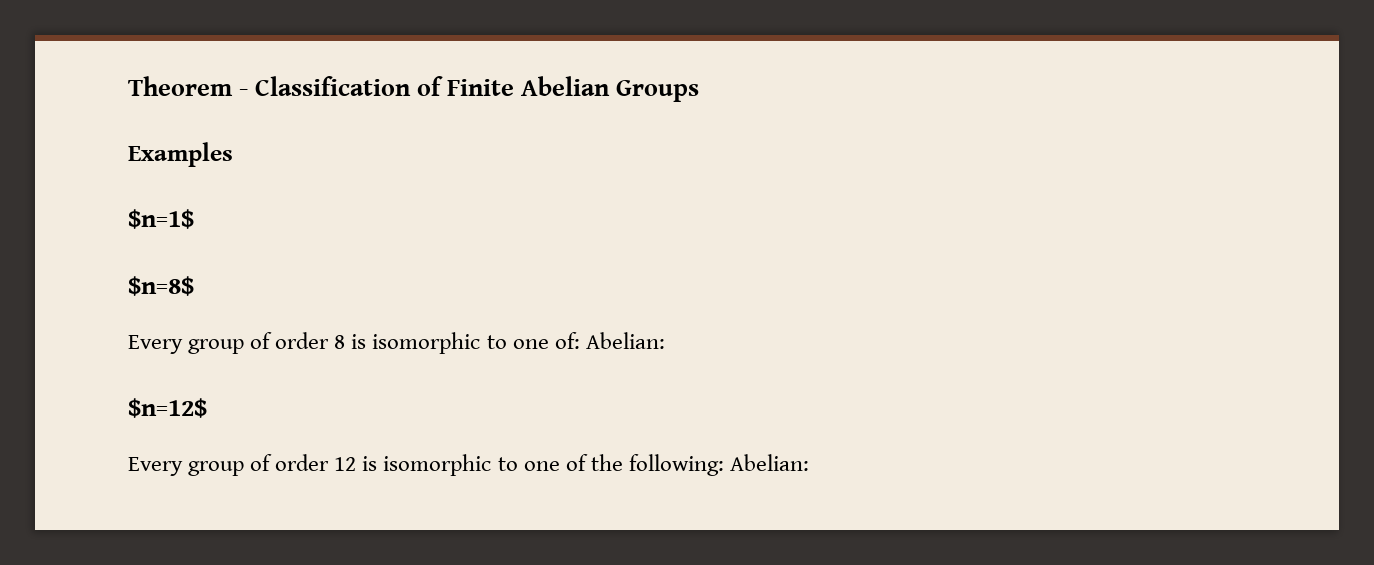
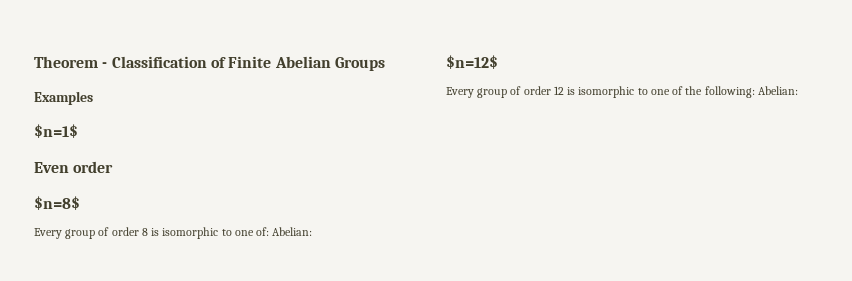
(194, 219) none -> [34,161,114,173] // Even order

